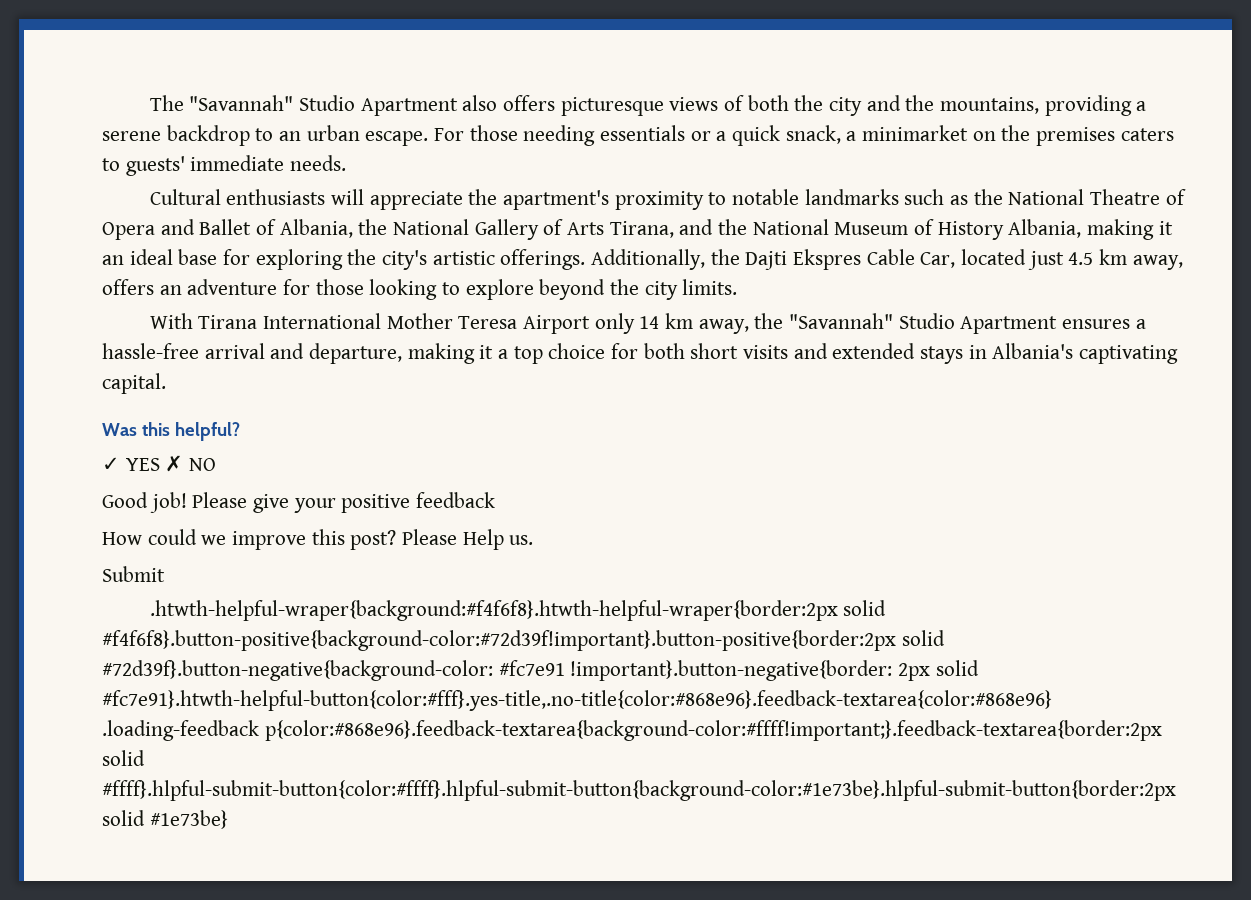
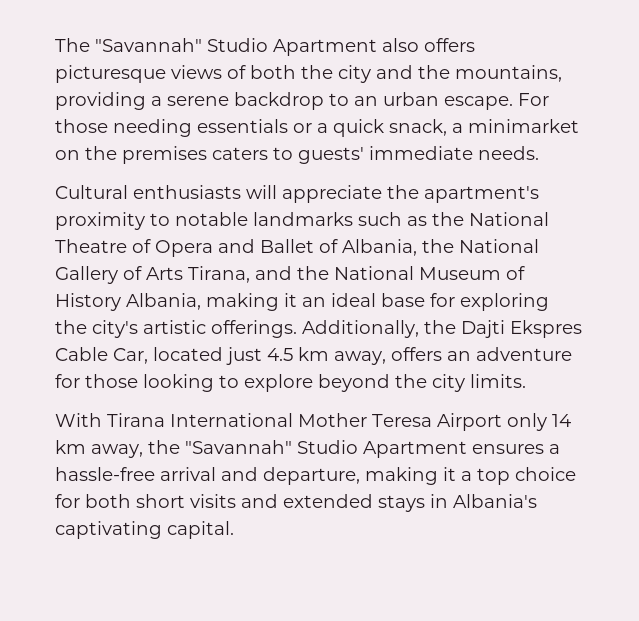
[102,422,240,441] [102,455,217,472] [102,492,496,513] [102,529,534,550] [102,566,165,582] [149,600,887,621] [102,630,945,651] [102,660,979,681] [102,690,1052,711] [102,720,1162,741] [102,750,145,766] [102,780,1176,801] [102,810,228,829] // Was this helpful? // ✓ YES ✗ NO // Good job! Please give your positive feedback // How could we improve this post? Please Help us. // Submit // .htwth-helpful-wraper{background:#f4f6f8}.htwth-helpful-wraper{border:2px solid #f4f6f8}.button-positive{background-color:#72d39f!important}.button-positive{border:2px solid #72d39f}.button-negative{background-color: #fc7e91 !important}.button-negative{border: 2px solid #fc7e91}.htwth-helpful-button{color:#fff}.yes-title,.no-title{color:#868e96}.feedback-textarea{color:#868e96} .loading-feedback p{color:#868e96}.feedback-textarea{background-color:#ffff!important;}.feedback-textarea{border:2px solid #ffff}.hlpful-submit-button{color:#ffff}.hlpful-submit-button{background-color:#1e73be}.hlpful-submit-button{border:2px solid #1e73be} -> (234, 530) none

